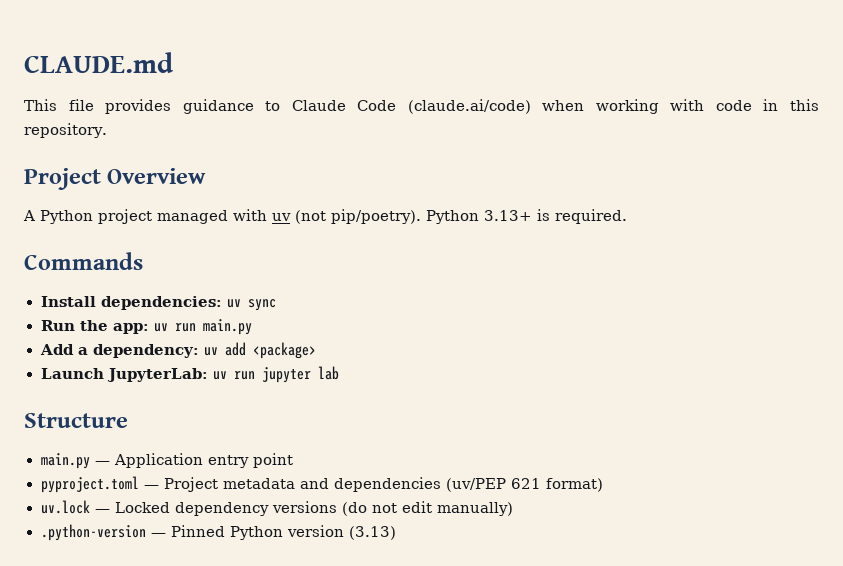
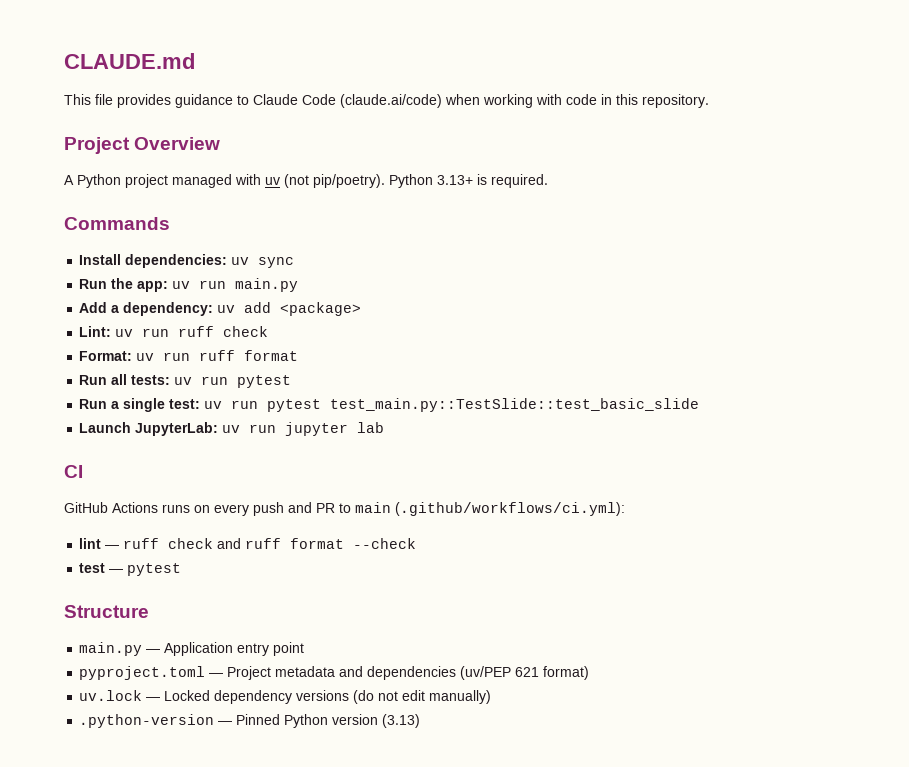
(316, 350) none -> [79,326,269,337] [79,350,299,361] [79,374,292,388] [79,398,700,412] // Lint: uv run ruff check // Format: uv run ruff format // Run all tests: uv run pytest // Run a single test: uv run pytest test_main.py::TestSlide::test_basic_slide
(339, 373) none -> [64,465,83,478] [64,502,625,516] [79,538,417,549] [79,563,182,576] // CI // GitHub Actions runs on every push and PR to main (.github/workflows/ci.yml): // lint — ruff check and ruff format --check // test — pytest

